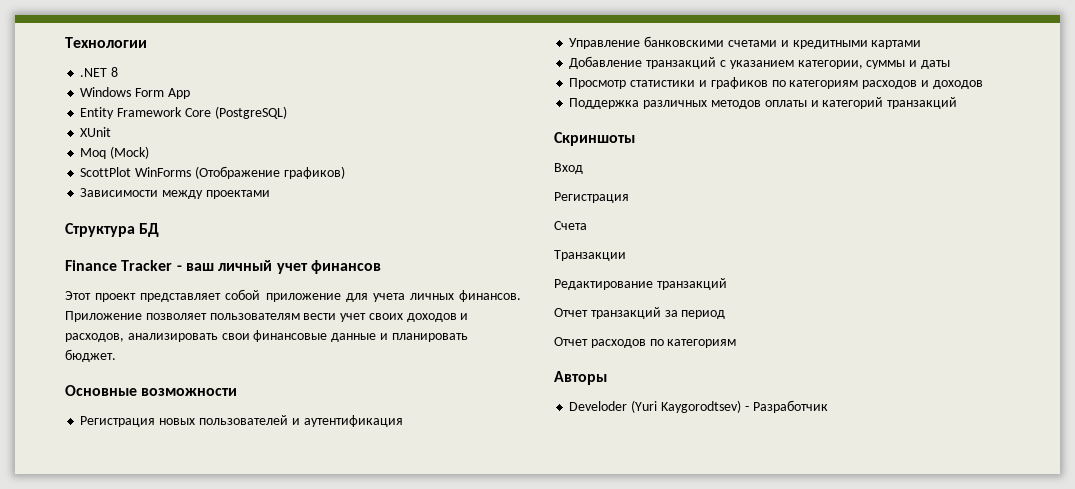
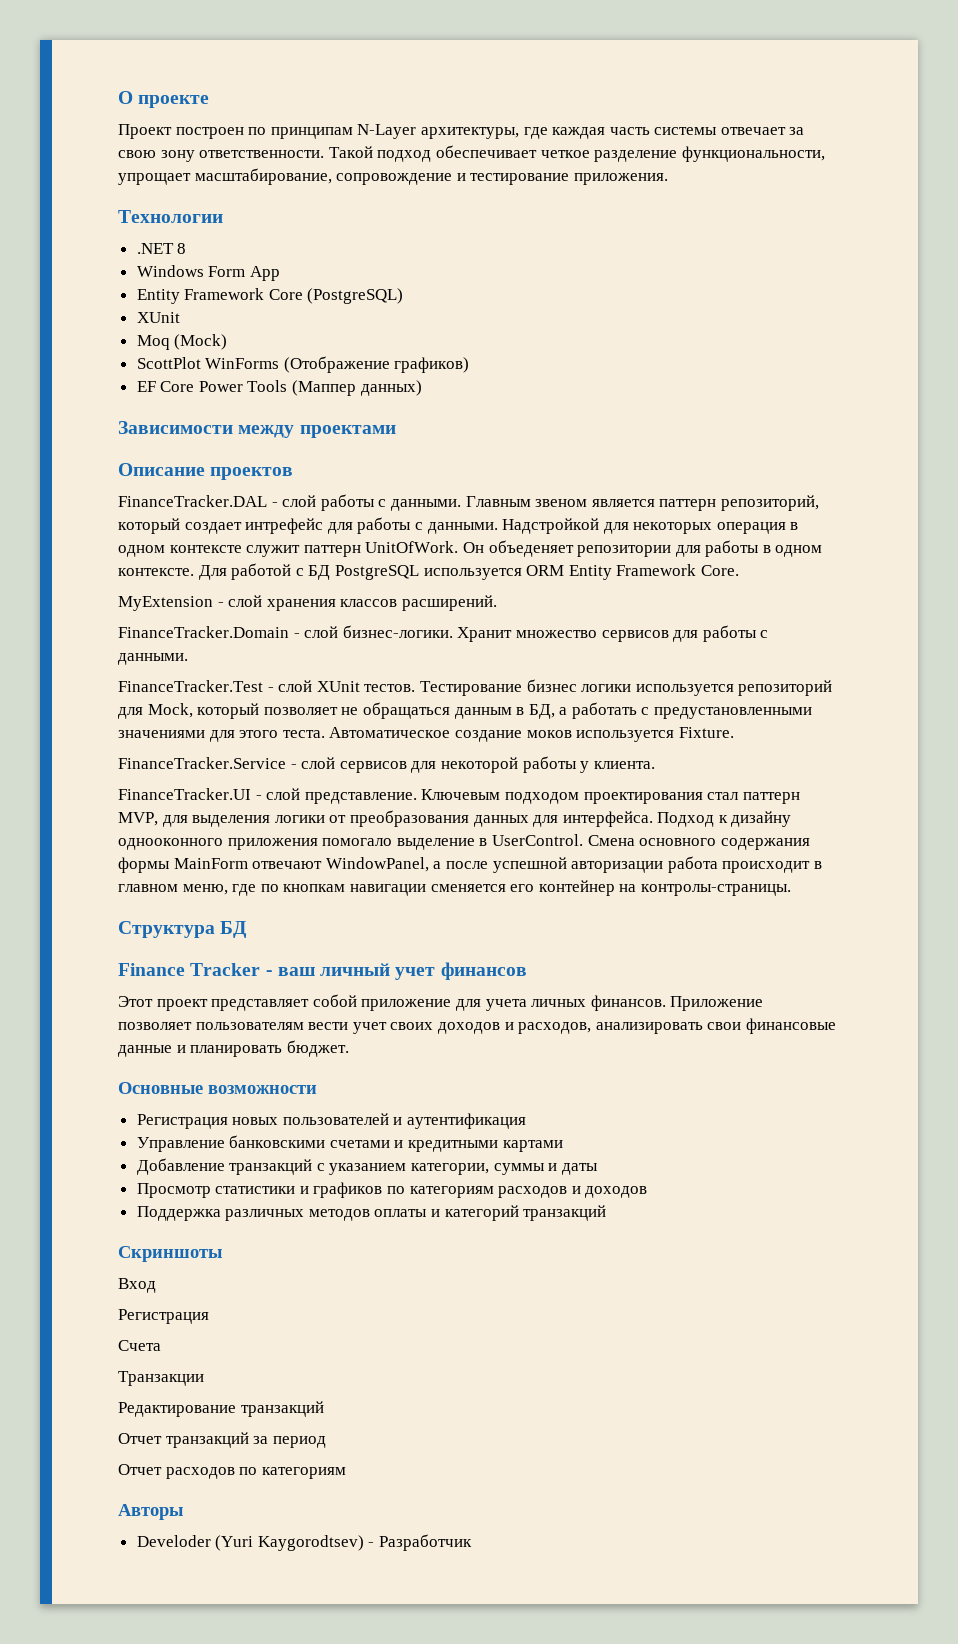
(65, 42) none -> [118,91,210,108] [118,124,805,139] [118,145,825,162] [118,168,668,185] О проекте // Проект построен по принципам N-Layer архитектуры, где каждая часть системы отвечает за свою зону ответственности. Такой подход обеспечивает четкое разделение функциональности, упрощает масштабирование, сопровождение и тестирование приложения. //
[80,188,270,199] Зависимости между проектами -> [136,380,422,396] [118,421,396,438] [118,463,294,480] [118,494,819,511] [118,517,799,534] [118,540,823,557] [118,563,739,580] [118,595,497,611] [118,625,769,642] [118,653,188,665] [118,679,833,696] [118,702,813,719] [118,727,734,742] [118,756,655,773] [118,788,800,804] [118,810,792,827] [118,834,810,850] [118,856,822,873] [118,880,791,896] EF Core Power Tools (Маппер данных) // Зависимости между проектами // Описание проектов // FinanceTracker.DAL - слой работы с данными. Главным звеном является паттерн репозиторий, который создает интрефейс для работы с данными. Надстройкой для некоторых операция в одном контексте служит паттерн UnitOfWork. Он объеденяет репозитории для работы в одном контексте. Для работой с БД PostgreSQL используется ORM Entity Framework Core. // MyExtension - слой хранения классов расширений. // FinanceTracker.Domain - слой бизнес-логики. Хранит множество сервисов для работы с данными. // FinanceTracker.Test - слой XUnit тестов. Тестирование бизнес логики используется репозиторий для Mock, который позволяет не обращаться данным в БД, а работать с предустановленными значениями для этого теста. Автоматическое создание моков используется Fixture. // FinanceTracker.Service - слой сервисов для некоторой работы у клиента. // FinanceTracker.UI - слой представление. Ключевым подходом проектирования стал паттерн MVP, для выделения логики от преобразования данных для интерфейса. Подход к дизайну однооконного приложения помогало выделение в UserControl. Смена основного содержания формы MainForm отвечают WindowPanel, а после успешной авторизации работа происходит в главном меню, где по кнопкам навигации сменяется его контейнер на контролы-страницы.

